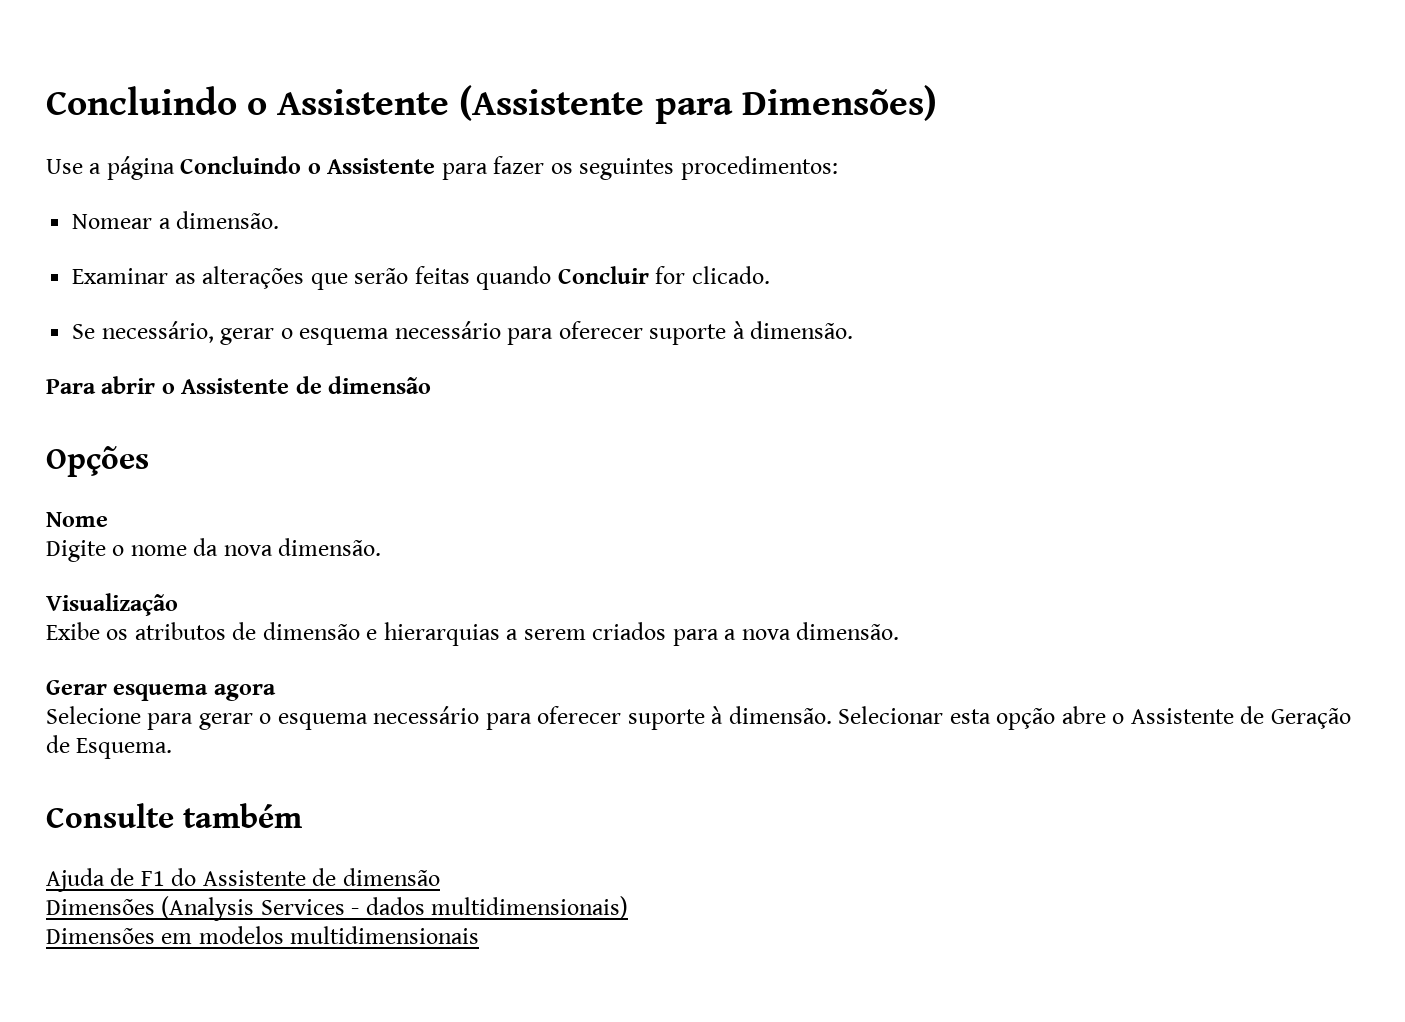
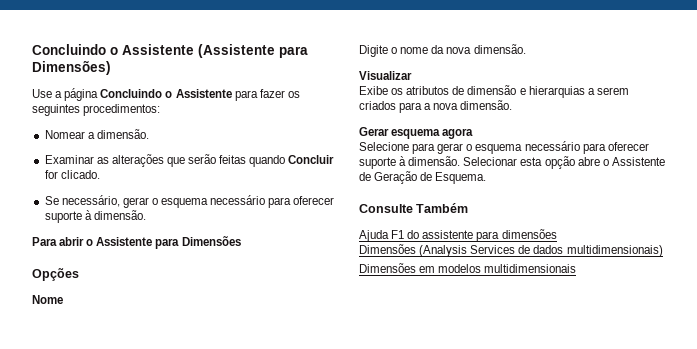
[295,376,432,394] de dimensão -> [155,236,241,249] para Dimensões
[46,593,178,616] Visualização -> [359,71,412,80] Visualizar
[183,803,302,828] também -> [416,203,469,213] Também
[110,868,135,886] de -> (389, 236) none
[202,868,440,886] Assistente de dimensão -> [422,229,557,242] assistente para dimensões
[351,908,360,915] - -> [518,245,531,254] de

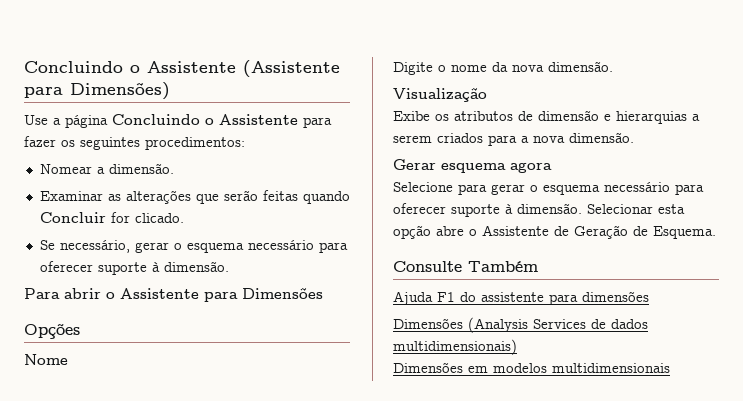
[359,71,412,80] Visualizar -> [393,87,487,102] Visualização

